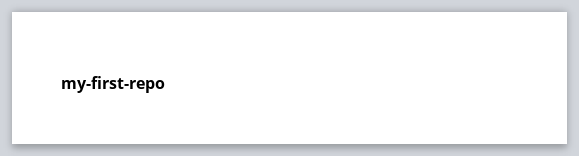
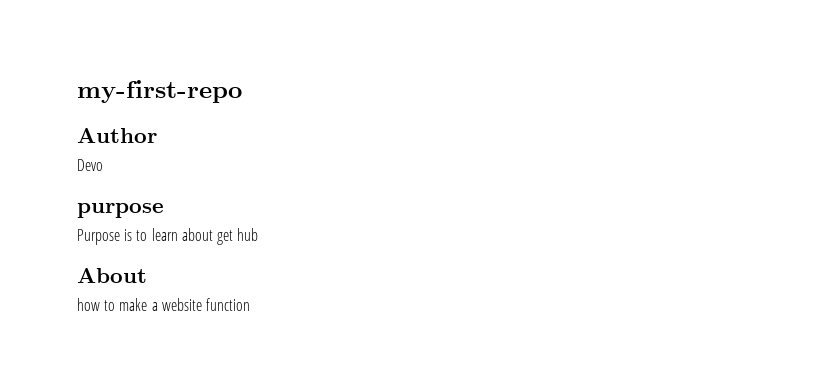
(165, 84) none -> [77,128,157,143] [77,159,103,171] [77,203,164,218] [77,228,259,245] [77,268,147,283] [77,298,250,311] // Author // Devo // purpose // Purpose is to learn about get hub // About // how to make a website function

